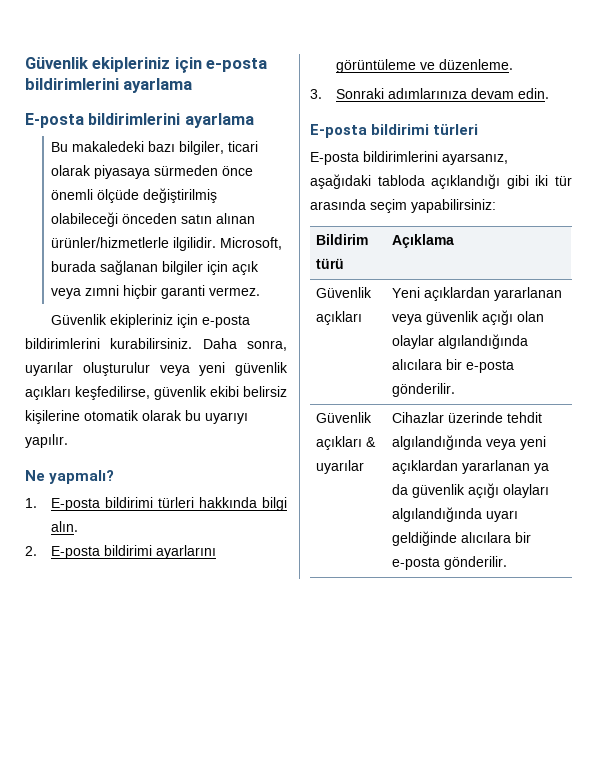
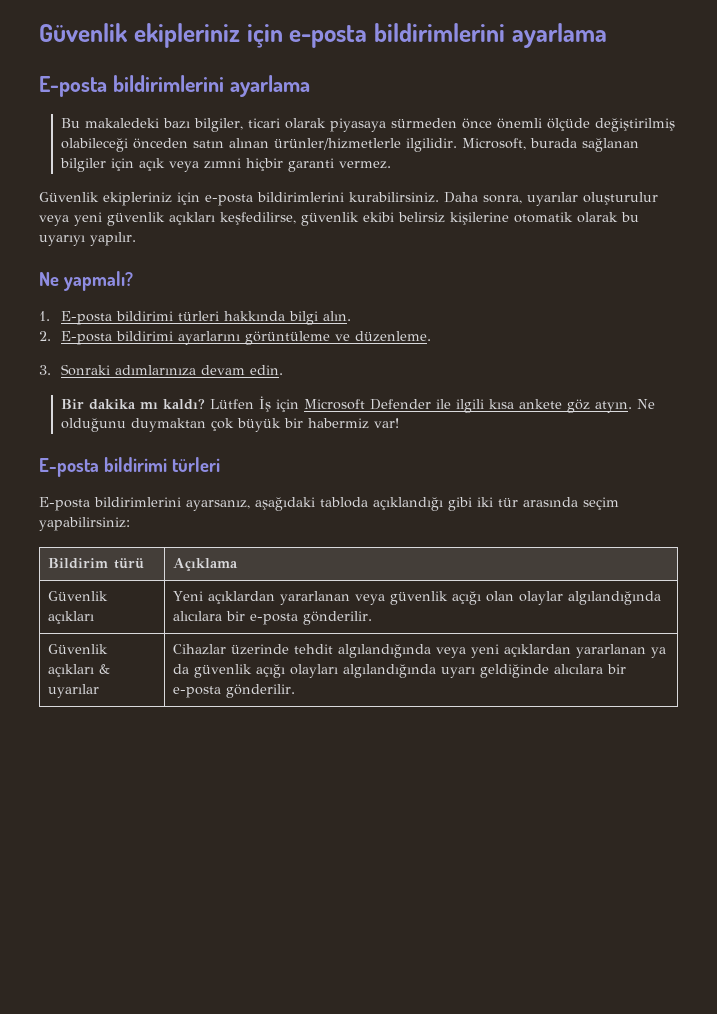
(550, 93) none -> [60,396,655,413] [60,418,399,432] // Bir dakika mı kaldı? Lütfen İş için Microsoft Defender ile ilgili kısa ankete göz atyın. Ne olduğunu duymaktan çok büyük bir habermiz var!

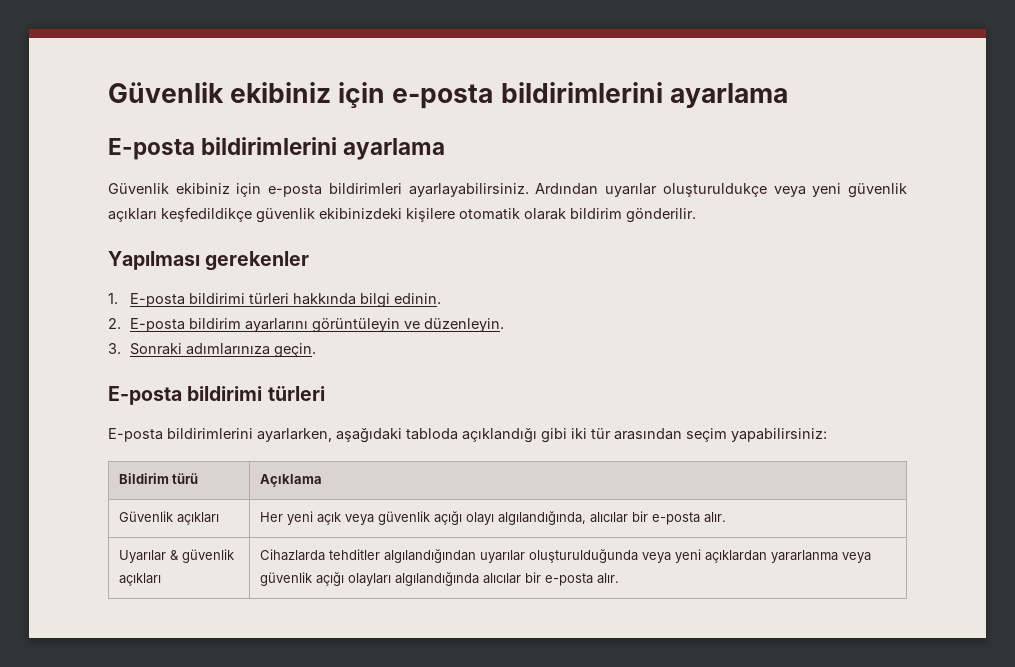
[39,23,240,48] Güvenlik ekipleriniz -> [108,82,332,103] Güvenlik ekibiniz
[60,118,675,132] [60,138,639,152] [59,158,391,172] [39,192,658,206] [39,212,639,226] [39,232,136,246] [39,271,133,291] // Bu makaledeki bazı bilgiler, ticari olarak piyasaya sürmeden önce önemli ölçüde değiştirilmiş olabileceği önceden satın alınan ürünler/hizmetlerle ilgilidir. Microsoft, burada sağlanan bilgiler için açık veya zımni hiçbir garanti vermez. // Güvenlik ekipleriniz için e-posta bildirimlerini kurabilirsiniz. Daha sonra, uyarılar oluşturulur veya yeni güvenlik açıkları keşfedilirse, güvenlik ekibi belirsiz kişilerine otomatik olarak bu uyarıyı yapılır. // Ne yapmalı? -> [108,183,908,198] [108,207,696,223] [108,251,310,271] // Güvenlik ekibiniz için e-posta bildirimleri ayarlayabilirsiniz. Ardından uyarılar oluşturuldukçe veya yeni güvenlik açıkları keşfedildikçe güvenlik ekibinizdeki kişilere otomatik olarak bildirim gönderilir. // Yapılması gerekenler
[322,311,351,321] alın. -> [393,293,441,304] edinin.
[115,331,431,345] [39,364,283,376] [60,396,655,413] [60,418,399,432] bildirimi ayarlarını görüntüleme ve düzenleme. // 3. Sonraki adımlarınıza devam edin. // Bir dakika mı kaldı? Lütfen İş için Microsoft Defender ile ilgili kısa ankete göz atyın. Ne olduğunu duymaktan çok büyük bir habermiz var! -> [188,318,504,333] [108,343,316,358] bildirim ayarlarını görüntüleyin ve düzenleyin. // 3. Sonraki adımlarınıza geçin.
[186,500,250,511] ayarsanız, -> [257,428,332,442] ayarlarken,
[523,497,578,507] arasında -> [614,428,682,440] arasından
[172,591,661,605] [172,611,372,625] [47,644,108,654] [47,664,110,677] [47,684,99,698] [172,644,666,658] [172,664,189,674] Yeni açıklardan yararlanan veya güvenlik açığı olan olaylar algılandığında alıcılara bir e-posta gönderilir. // Güvenlik açıkları & uyarılar | Cihazlar üzerinde tehdit algılandığında veya yeni açıklardan yararlanan ya da -> [259,511,726,525] [118,549,234,563] [118,573,161,586] [259,549,871,563] Her yeni açık veya güvenlik açığı olayı algılandığında, alıcılar bir e-posta alır. // Uyarılar & güvenlik açıkları | Cihazlarda tehditler algılandığından uyarılar oluşturulduğunda veya yeni açıklardan yararlanma veya
[440,664,626,678] [172,684,295,698] uyarı geldiğinde alıcılara bir e-posta gönderilir. -> [482,572,619,586] alıcılar bir e-posta alır.

